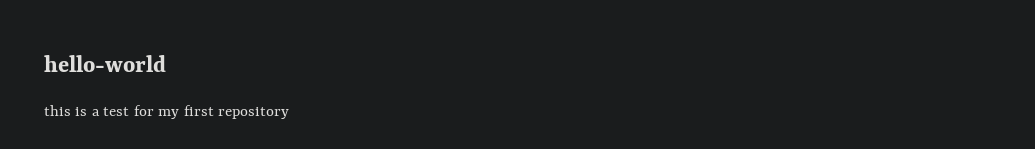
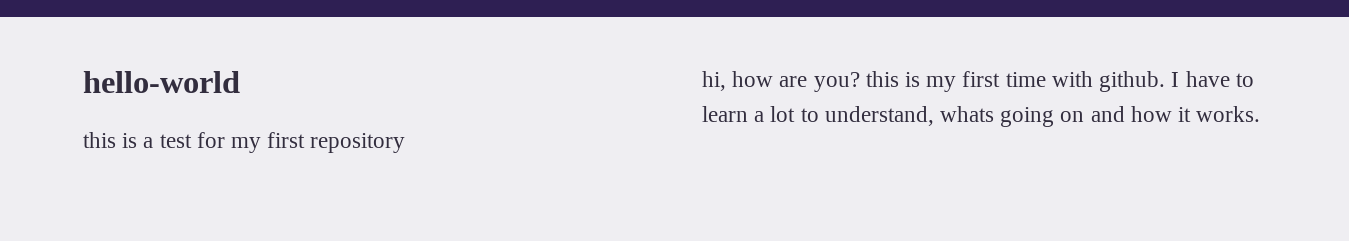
(290, 113) none -> [702,71,1254,92] [702,106,1261,127] // hi, how are you? this is my first time with github. I have to learn a lot to understand, whats going on and how it works.

